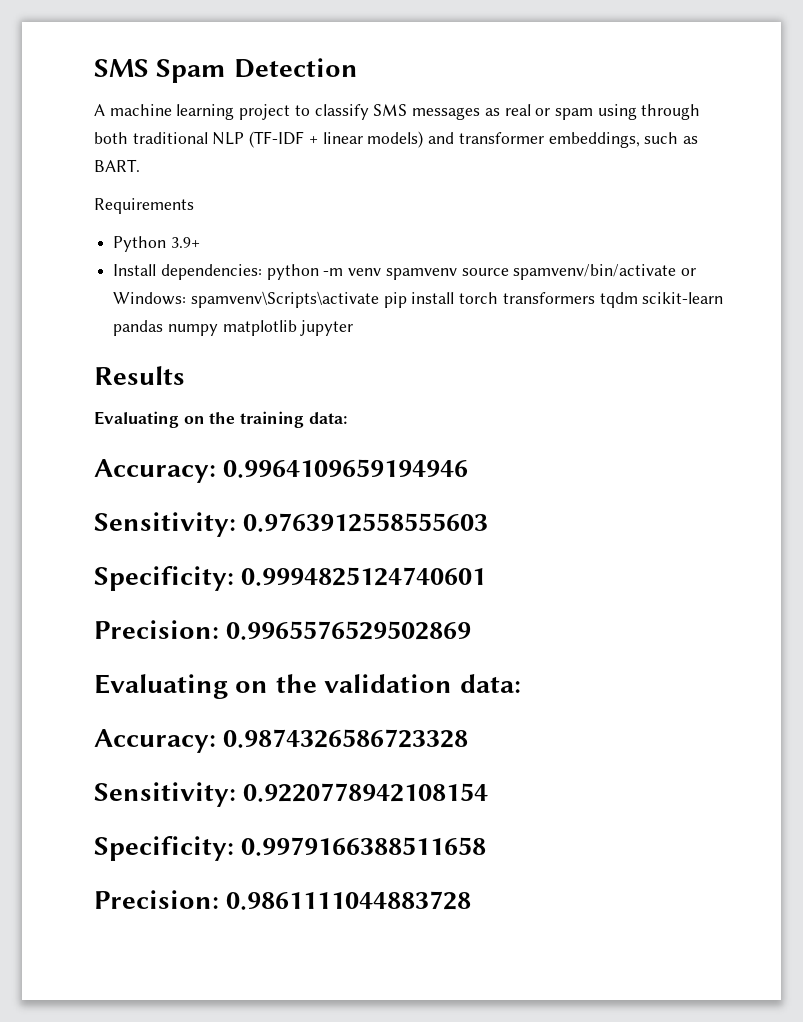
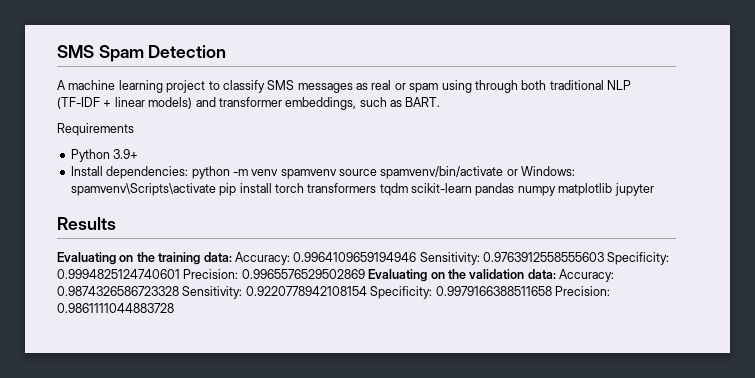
(347, 418) // -> (232, 257) none
(469, 468) // -> (417, 257) none
(489, 522) // -> (604, 257) none
(487, 576) // -> (180, 274) none
(472, 630) // -> (365, 274) none
(521, 683) // -> (556, 274) none
(469, 738) // -> (179, 291) none
(489, 792) // -> (367, 291) none
(487, 846) // -> (552, 291) none

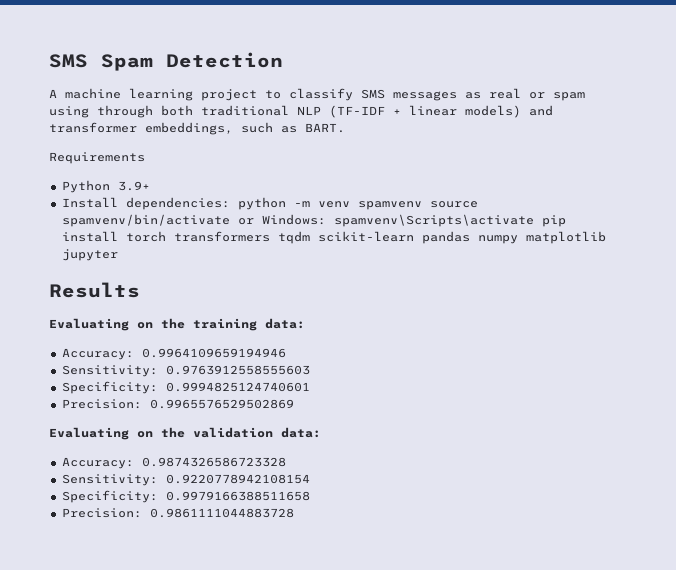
(232, 257) none -> (305, 323) //
(417, 257) none -> (286, 353) //
(604, 257) none -> (310, 370) //
(180, 274) none -> (310, 387) //
(365, 274) none -> (294, 404) //
(556, 274) none -> (321, 432) //
(179, 291) none -> (286, 462) //
(367, 291) none -> (310, 479) //
(552, 291) none -> (310, 496) //

